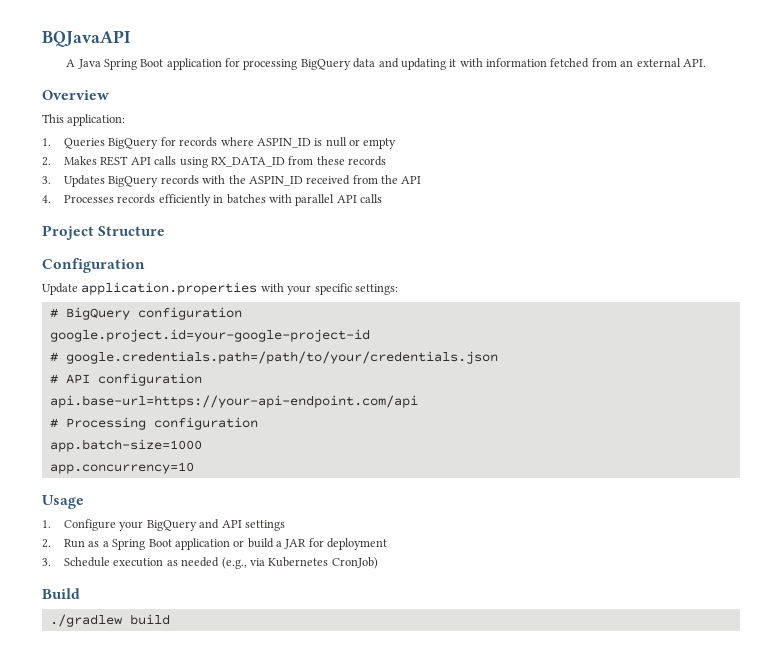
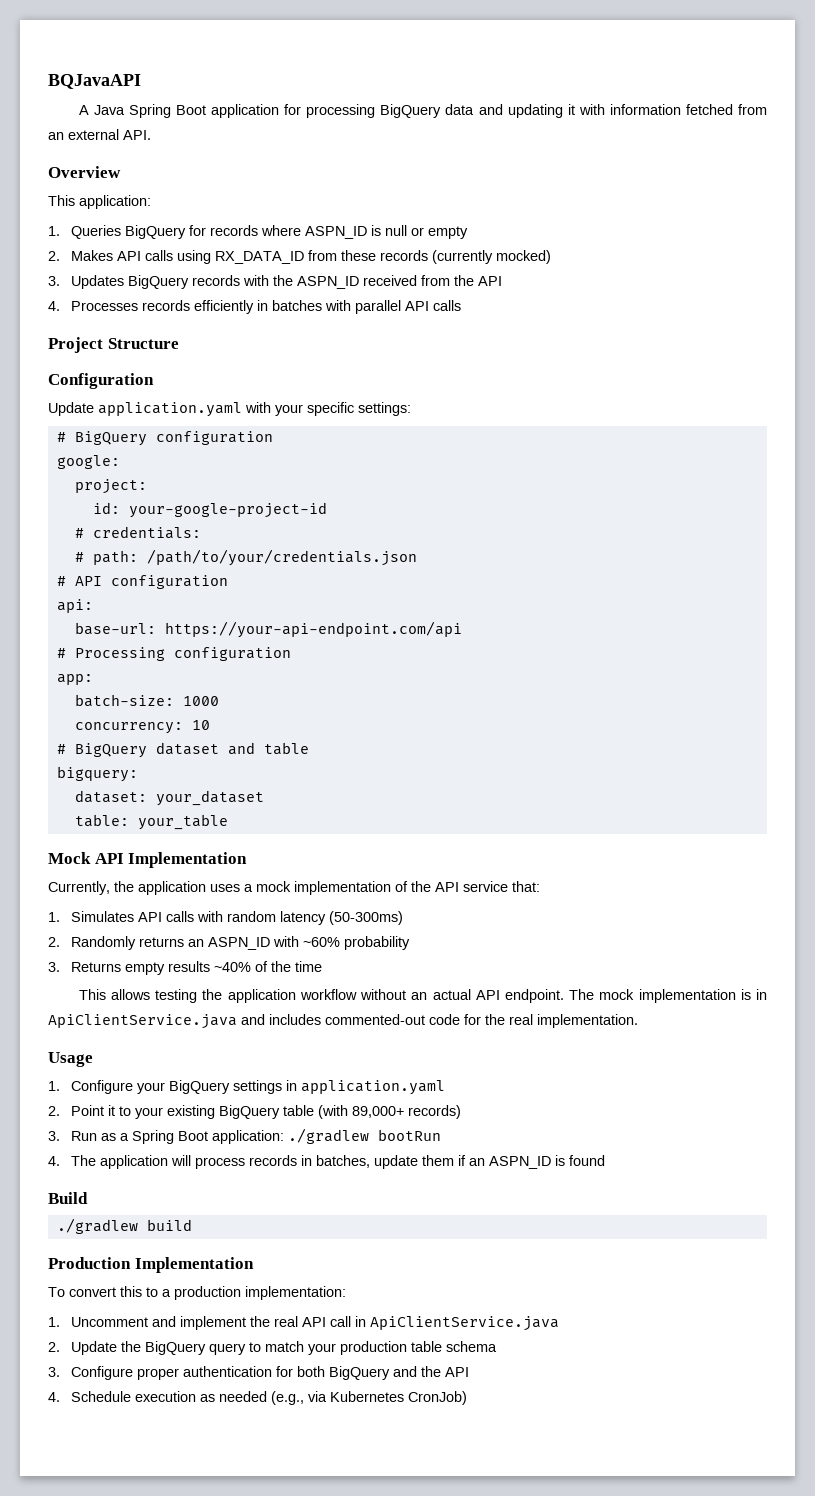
[256,138,311,148] ASPIN_ID -> [304,226,367,239] ASPN_ID
[100,156,129,166] REST -> (113, 255) none
(387, 161) none -> [431,250,551,264] (currently mocked)
[248,176,303,186] ASPIN_ID -> [296,276,359,289] ASPN_ID
[81,282,258,295] application.properties -> [98,402,242,417] application.yaml
[49,329,370,342] [49,351,498,364] google.project.id=your-google-project-id // # google.credentials.path=/path/to/your/credentials.json -> [56,455,120,469] [74,479,147,494] [92,502,327,518] [74,526,201,539] [74,549,417,566] google: // project: // id: your-google-project-id // # credentials: // # path: /path/to/your/credentials.json
[49,395,418,408] api.base-url=https://your-api-endpoint.com/api -> [56,599,93,613] [74,621,462,638] api: // base-url: https://your-api-endpoint.com/api
[49,439,202,452] [49,462,194,474] app.batch-size=1000 // app.concurrency=10 -> [56,674,93,685] [74,694,219,707] [74,720,210,734] [56,742,309,758] [56,766,138,782] [74,790,264,806] [74,814,228,830] [48,852,248,868] [48,881,540,895] [48,911,403,925] [48,936,410,950] [48,961,322,975] [78,989,767,1003] [48,1014,638,1029] app: // batch-size: 1000 // concurrency: 10 // # BigQuery dataset and table // bigquery: // dataset: your_dataset // table: your_table // Mock API Implementation // Currently, the application uses a mock implementation of the API service that: // 1. Simulates API calls with random latency (50-300ms) // 2. Randomly returns an ASPN_ID with ~60% probability // 3. Returns empty results ~40% of the time // This allows testing the application workflow without an actual API endpoint. The mock implementation is in ApiClientService.java and includes commented-out code for the real implementation.
[199,519,242,529] and API -> (230, 1087) none
[42,539,51,548] // 2. -> [285,1080,445,1095] [48,1105,461,1119] [48,1131,60,1141] in application.yaml // 2. Point it to your existing BigQuery table (with 89,000+ records) // 3.
[174,538,388,550] [42,558,51,566] application or build a JAR for deployment // 3. -> [211,1128,441,1144] [48,1155,605,1169] [48,1192,88,1204] [56,1218,192,1234] [48,1257,254,1273] [48,1286,346,1300] [48,1316,559,1331] [48,1341,497,1355] [48,1366,469,1380] [48,1392,60,1402] application: ./gradlew bootRun // 4. The application will process records in batches, update them if an ASPN_ID is found // Build // ./gradlew build // Production Implementation // To convert this to a production implementation: // 1. Uncomment and implement the real API call in ApiClientService.java // 2. Update the BigQuery query to match your production table schema // 3. Configure proper authentication for both BigQuery and the API // 4.
[42,588,80,599] [49,614,170,627] // Build // ./gradlew build -> (467, 1398) none

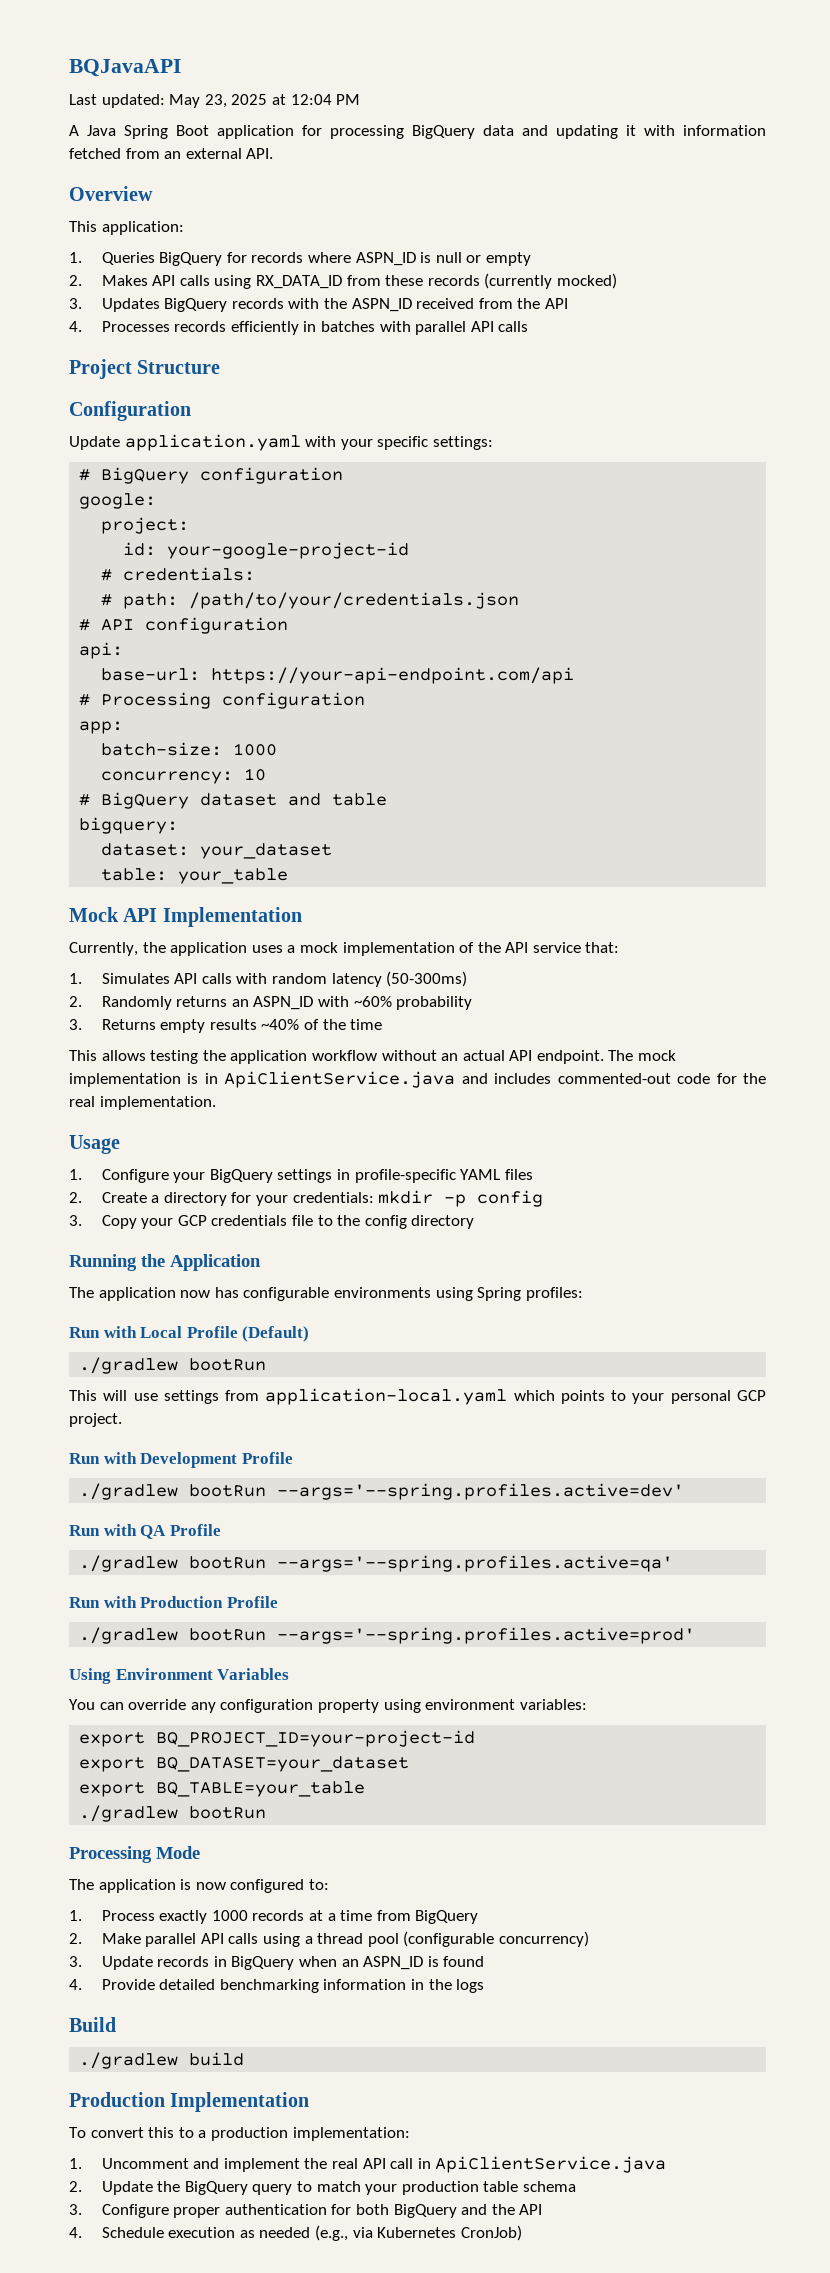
(141, 81) none -> [69,94,361,108] // Last updated: May 23, 2025 at 12:04 PM
[300,1080,445,1095] [48,1105,461,1119] [48,1128,441,1144] [48,1155,605,1169] application.yaml // 2. Point it to your existing BigQuery table (with 89,000+ records) // 3. Run as a Spring Boot application: ./gradlew bootRun // 4. The application will process records in batches, update them if an ASPN_ID is found -> [354,1169,533,1183] [69,1190,544,1207] [69,1215,475,1229] [69,1254,261,1271] [69,1287,583,1301] [69,1326,310,1342] [79,1357,267,1374] [69,1388,766,1405] [69,1413,122,1427] [69,1452,293,1468] [79,1483,685,1500] [69,1524,221,1539] [79,1555,674,1572] [69,1596,278,1608] [79,1627,696,1644] [69,1668,290,1684] [69,1699,587,1713] [79,1730,476,1747] [79,1756,410,1772] [79,1781,366,1797] [79,1805,267,1822] [69,1846,200,1863] [69,1879,329,1893] [69,1910,479,1924] [69,1931,590,1947] [69,1956,485,1970] [69,1979,485,1993] profile-specific YAML files // 2. Create a directory for your credentials: mkdir -p config // 3. Copy your GCP credentials file to the config directory // Running the Application // The application now has configurable environments using Spring profiles: // Run with Local Profile (Default) // ./gradlew bootRun // This will use settings from application-local.yaml which points to your personal GCP project. // Run with Development Profile // ./gradlew bootRun --args='--spring.profiles.active=dev' // Run with QA Profile // ./gradlew bootRun --args='--spring.profiles.active=qa' // Run with Production Profile // ./gradlew bootRun --args='--spring.profiles.active=prod' // Using Environment Variables // You can override any configuration property using environment variables: // export BQ_PROJECT_ID=your-project-id // export BQ_DATASET=your_dataset // export BQ_TABLE=your_table // ./gradlew bootRun // Processing Mode // The application is now configured to: // 1. Process exactly 1000 records at a time from BigQuery // 2. Make parallel API calls using a thread pool (configurable concurrency) // 3. Update records in BigQuery when an ASPN_ID is found // 4. Provide detailed benchmarking information in the logs

